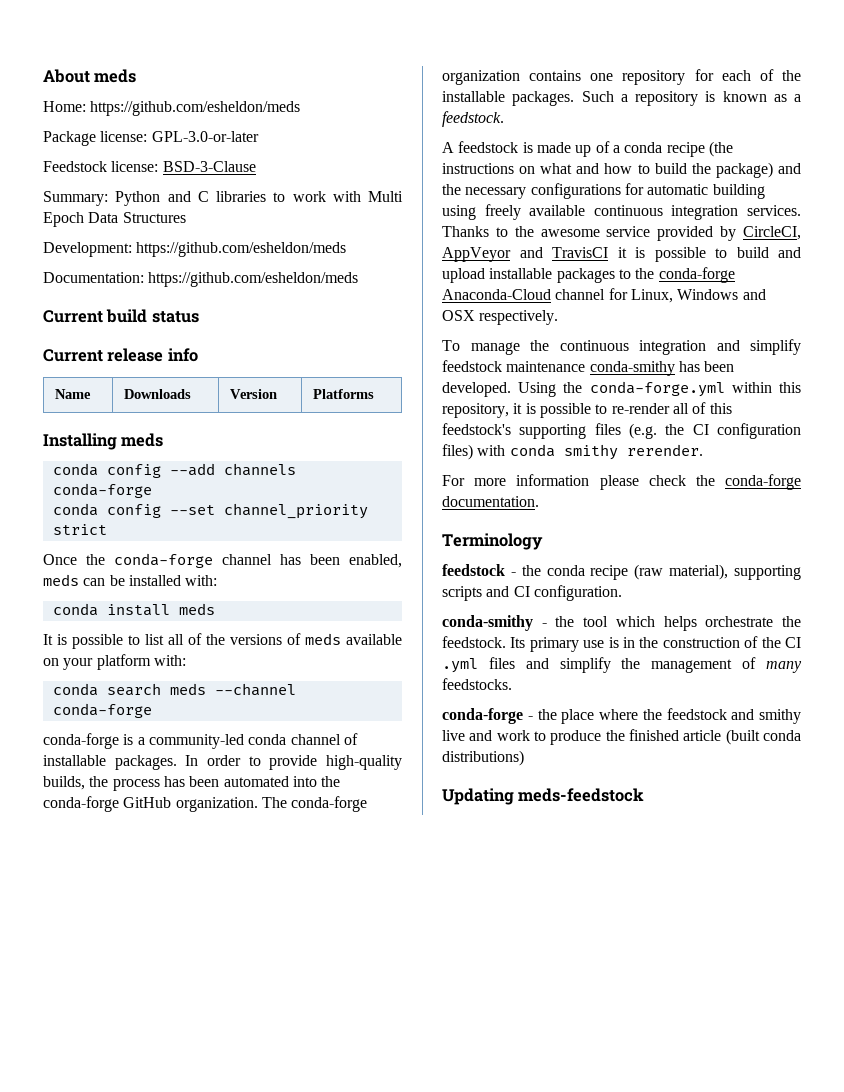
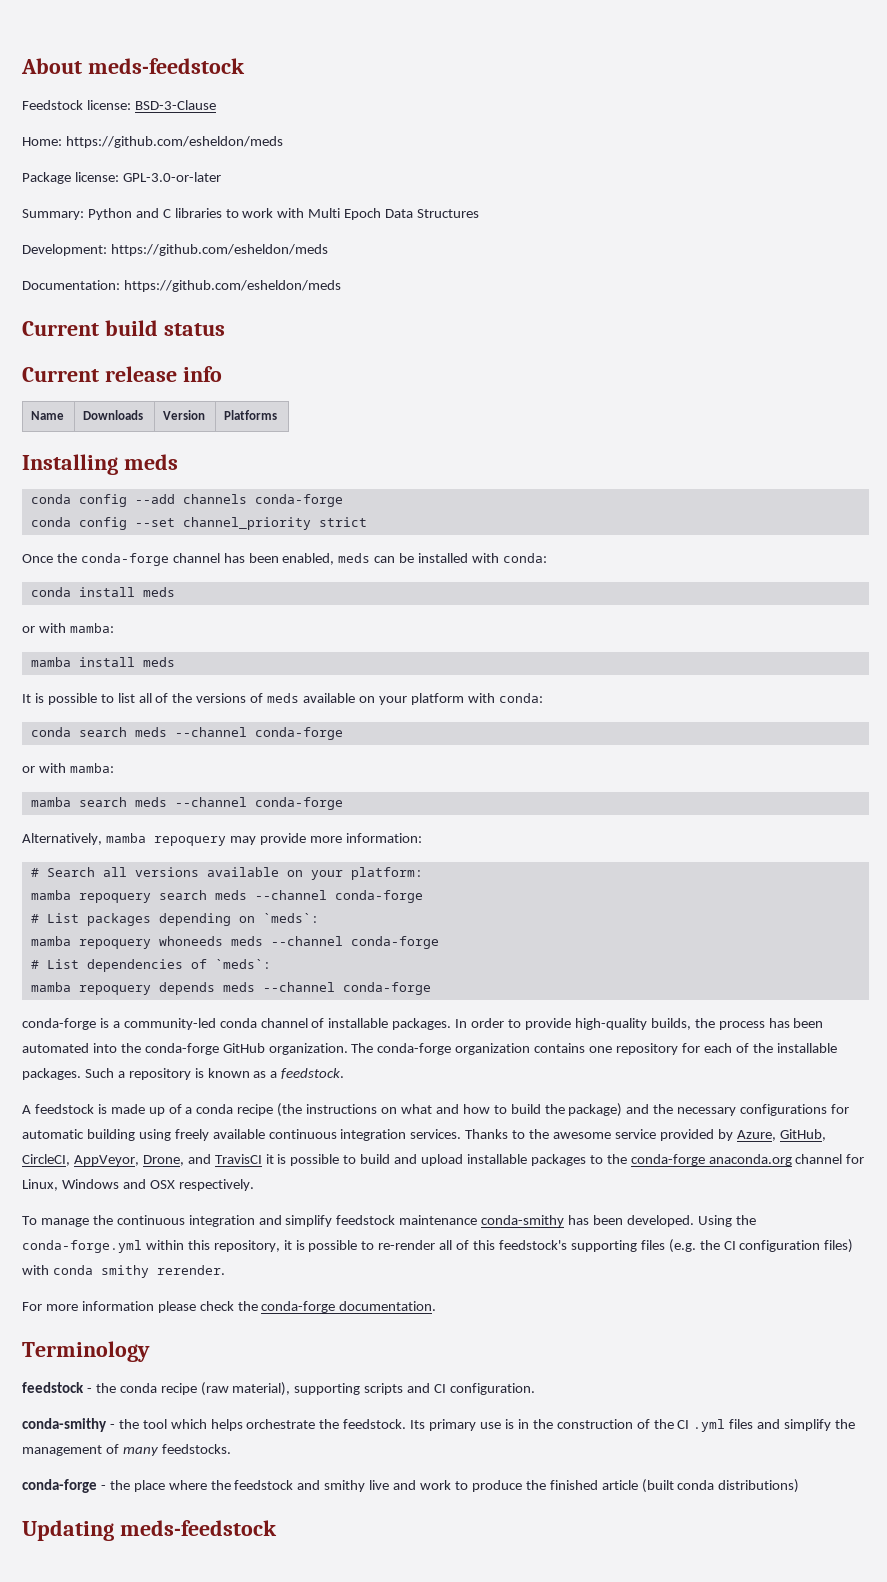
[94,69,137,83] meds -> [87,58,245,74] [22,100,216,110] meds-feedstock // Feedstock license: BSD-3-Clause
[43,161,256,172] // Feedstock license: BSD-3-Clause -> (221, 177) none
[185,575,218,586] with: -> [472,553,547,563] with conda:
(215, 609) none -> [22,623,114,633] [30,657,175,667] // or with mamba: // mamba install meds
[153,655,186,666] with: -> [467,693,543,703] with conda:
(152, 710) none -> [22,763,114,773] [30,797,343,810] [22,833,422,846] [30,867,423,880] [30,890,423,903] [30,913,319,926] [30,936,439,949] [30,959,271,972] [30,982,431,995] // or with mamba: // mamba search meds --channel conda-forge // Alternatively, mamba repoquery may provide more information: // # Search all versions available on your platform: // mamba repoquery search meds --channel conda-forge // # List packages depending on `meds`: // mamba repoquery whoneeds meds --channel conda-forge // # List dependencies of `meds`: // mamba repoquery depends meds --channel conda-forge
[743,226,801,240] [442,247,511,262] CircleCI, AppVeyor -> [736,1129,826,1141] [22,1154,184,1166] Azure, GitHub, CircleCI, AppVeyor, Drone,
[442,289,551,300] Anaconda-Cloud -> [708,1154,792,1166] anaconda.org

